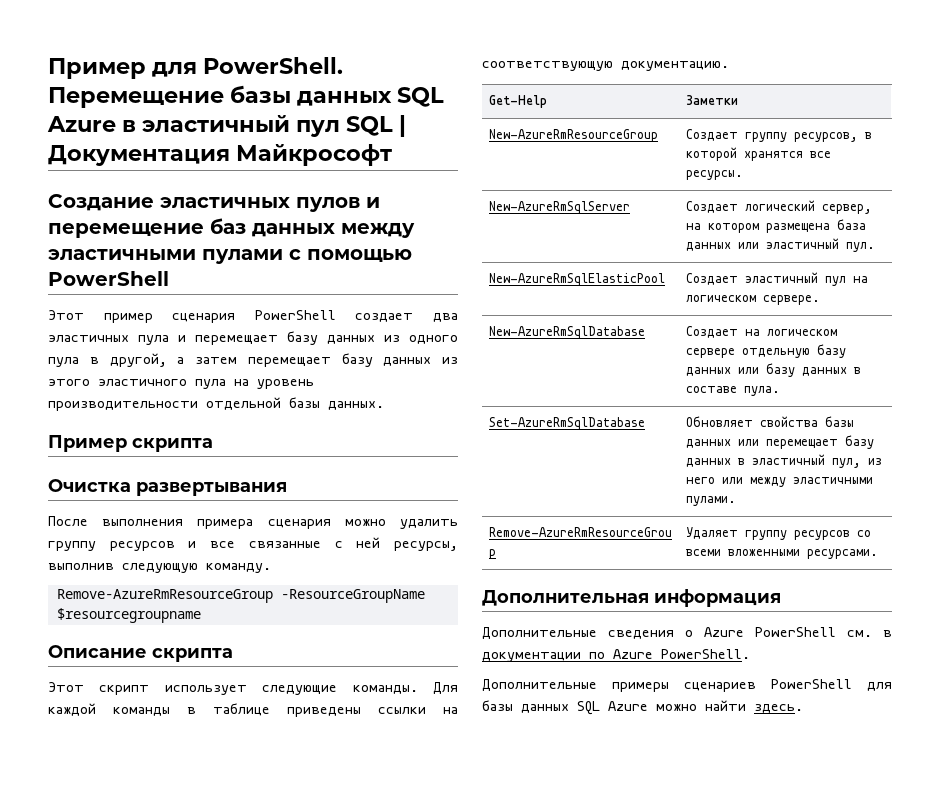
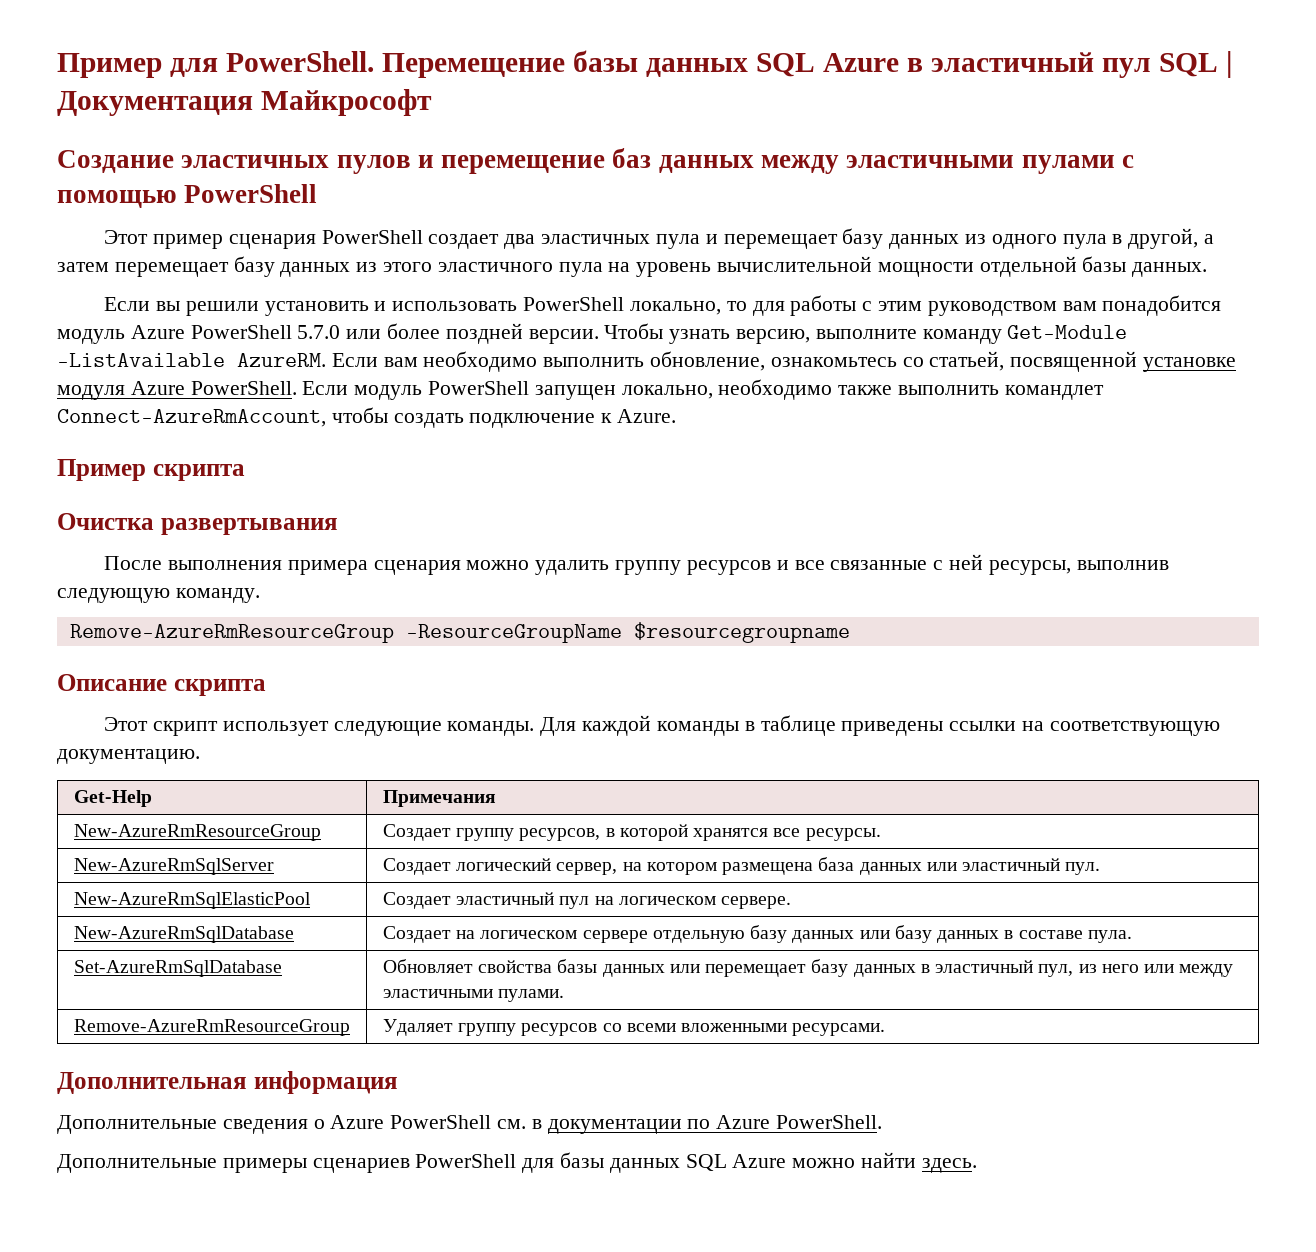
[48,401,198,411] производительности -> [717,256,974,277] вычислительной мощности
(384, 405) none -> [104,295,1222,316] [57,323,1128,344] [57,351,1237,372] [57,379,1104,400] [57,407,677,428] // Если вы решили установить и использовать PowerShell локально, то для работы с этим руководством вам понадобится модуль Azure PowerShell 5.7.0 или более поздней версии. Чтобы узнать версию, выполните команду Get-Module -ListAvailable AzureRM. Если вам необходимо выполнить обновление, ознакомьтесь со статьей, посвященной установке модуля Azure PowerShell. Если модуль PowerShell запущен локально, необходимо также выполнить командлет Connect-AzureRmAccount, чтобы создать подключение к Azure.
[685,95,738,105] Заметки -> [382,790,496,807] Примечания

